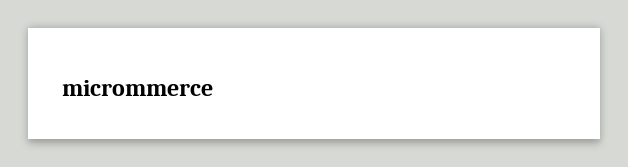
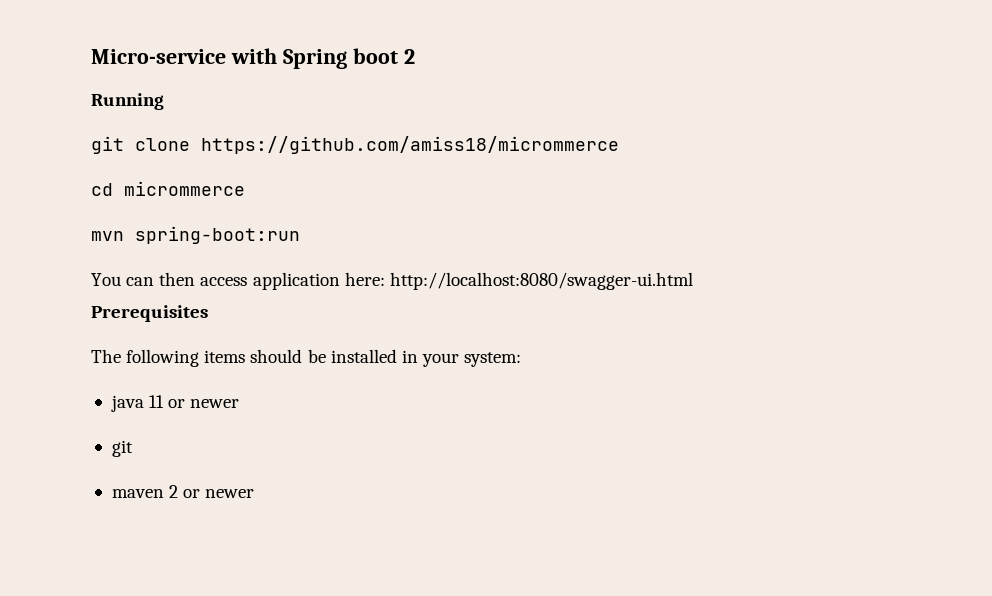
[62,80,213,96] micrommerce -> [91,48,415,69] [91,93,164,110] [91,136,619,154] [91,181,245,196] [91,226,300,244] [91,272,693,290] [91,305,208,322] [91,349,522,367] [110,395,240,412] [111,440,133,457] [111,485,255,498] Micro-service with Spring boot 2 // Running // git clone https://github.com/amiss18/micrommerce // cd micrommerce // mvn spring-boot:run // You can then access application here: http://localhost:8080/swagger-ui.html // Prerequisites // The following items should be installed in your system: // java 11 or newer // git // maven 2 or newer

